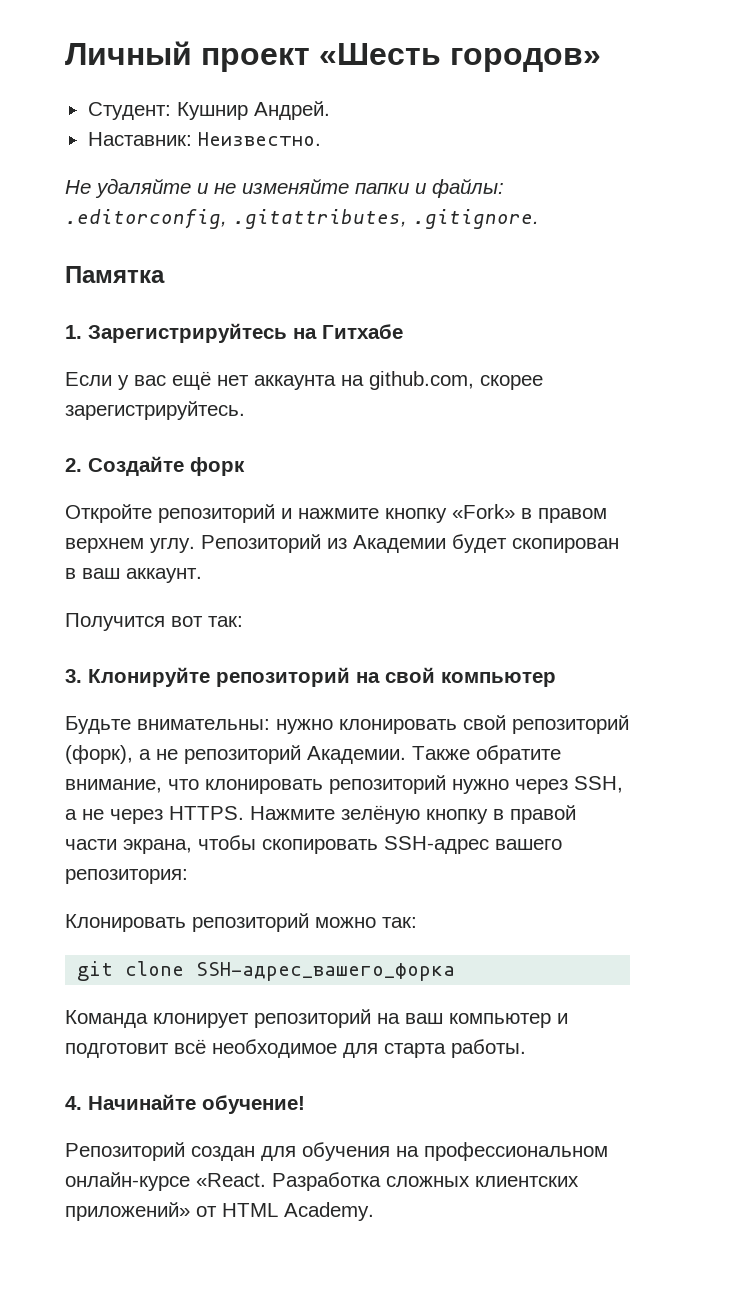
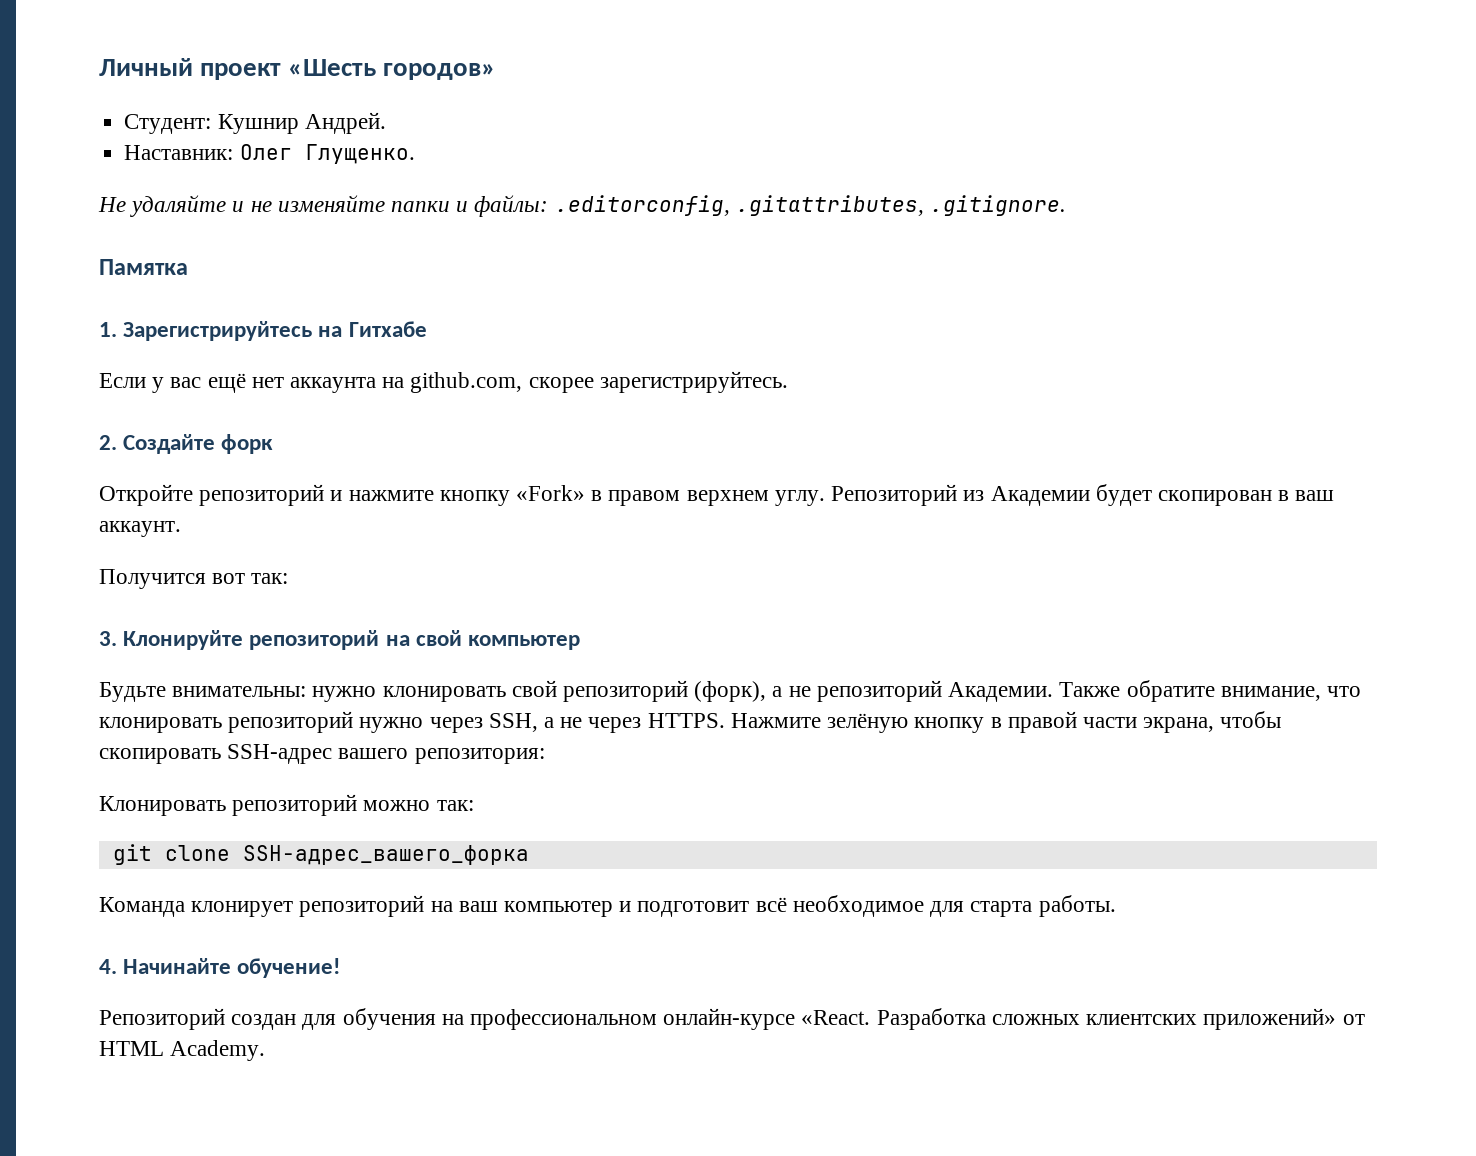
[197,132,321,146] Неизвестно. -> [239,144,415,164] Олег Глущенко.

